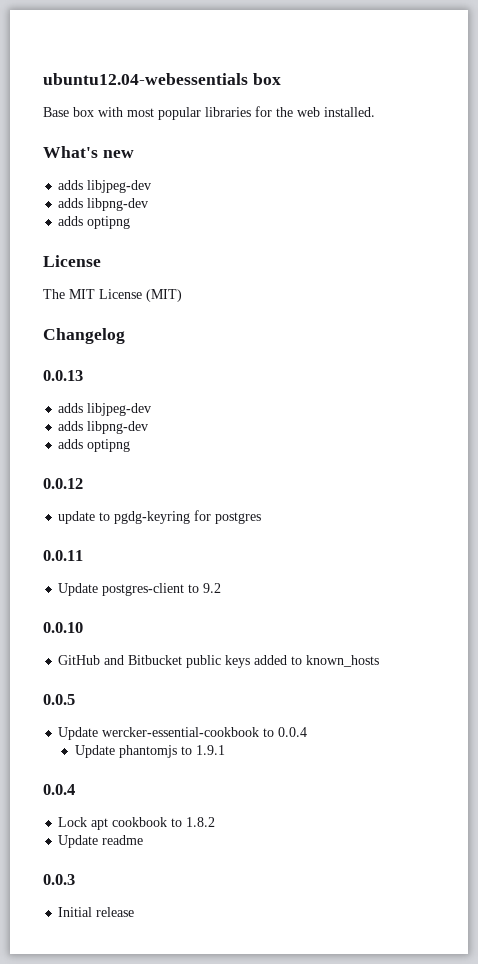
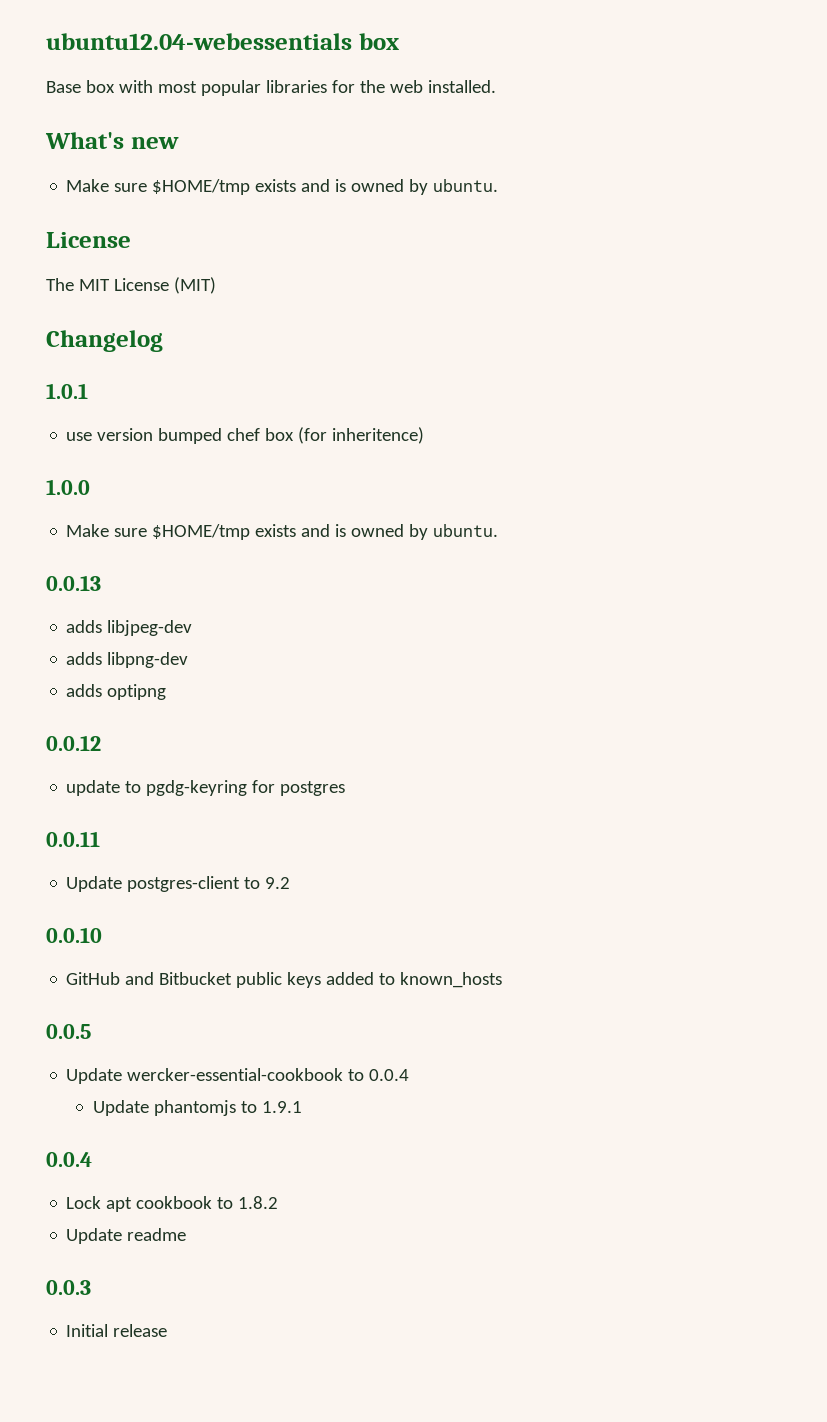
[58,180,152,193] [58,198,149,211] [58,216,131,229] adds libjpeg-dev // adds libpng-dev // adds optipng -> [66,179,499,195] Make sure $HOME/tmp exists and is owned by ubuntu.
(125, 336) none -> [46,383,88,399] [66,427,425,444] [46,479,90,495] [66,524,499,540] // 1.0.1 // use version bumped chef box (for inheritence) // 1.0.0 // Make sure $HOME/tmp exists and is owned by ubuntu.

